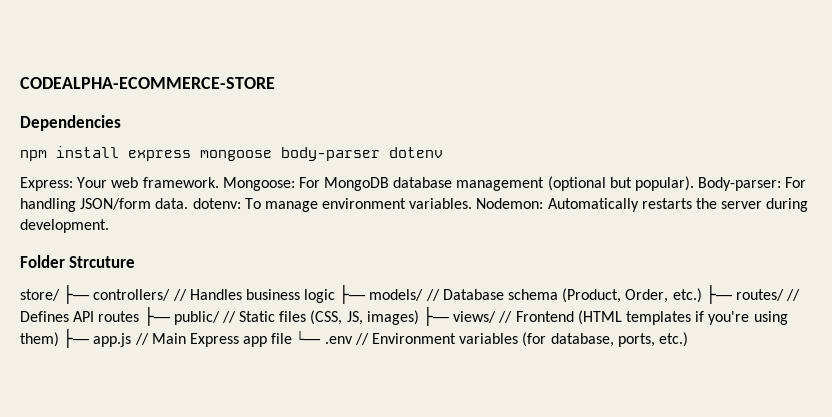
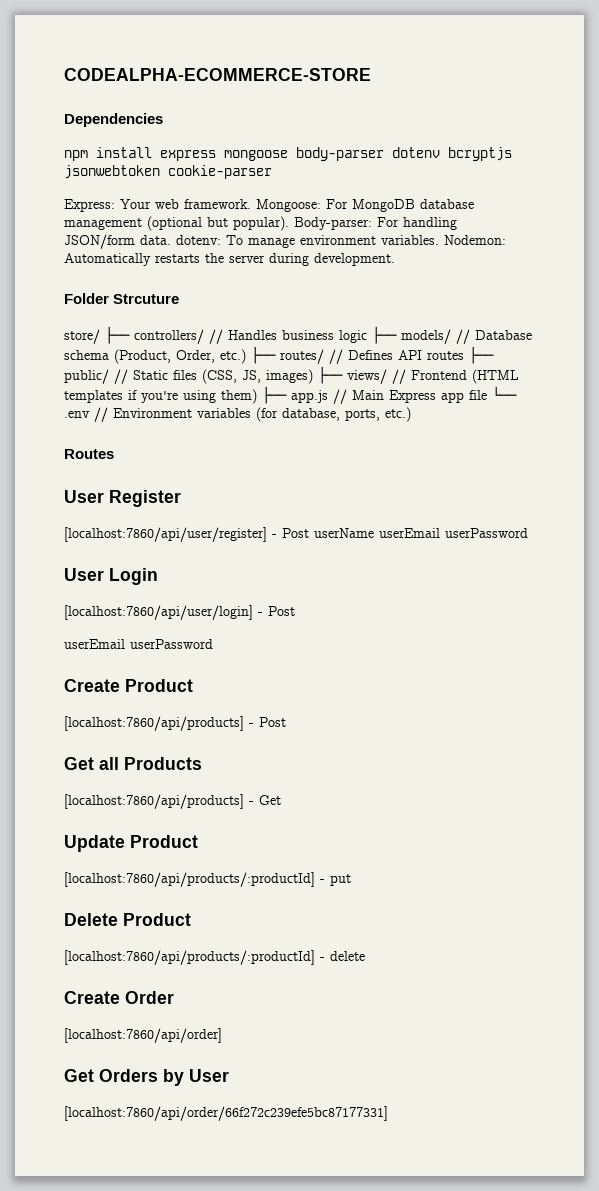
(443, 152) none -> [448,147,512,161] [64,165,272,179] bcryptjs jsonwebtoken cookie-parser
(688, 339) none -> [64,449,114,459] [64,490,181,507] [64,527,528,542] [64,568,158,585] [64,605,295,620] [64,639,213,649] [64,679,193,692] [64,716,286,731] [64,757,202,770] [64,794,281,809] [64,835,198,852] [64,872,351,887] [64,913,191,926] [64,950,365,965] [64,991,174,1004] [64,1028,222,1043] [64,1069,229,1086] [64,1106,388,1121] // Routes // User Register // [localhost:7860/api/user/register] - Post userName userEmail userPassword // User Login // [localhost:7860/api/user/login] - Post // userEmail userPassword // Create Product // [localhost:7860/api/products] - Post // Get all Products // [localhost:7860/api/products] - Get // Update Product // [localhost:7860/api/products/:productId] - put // Delete Product // [localhost:7860/api/products/:productId] - delete // Create Order // [localhost:7860/api/order] // Get Orders by User // [localhost:7860/api/order/66f272c239efe5bc87177331]

